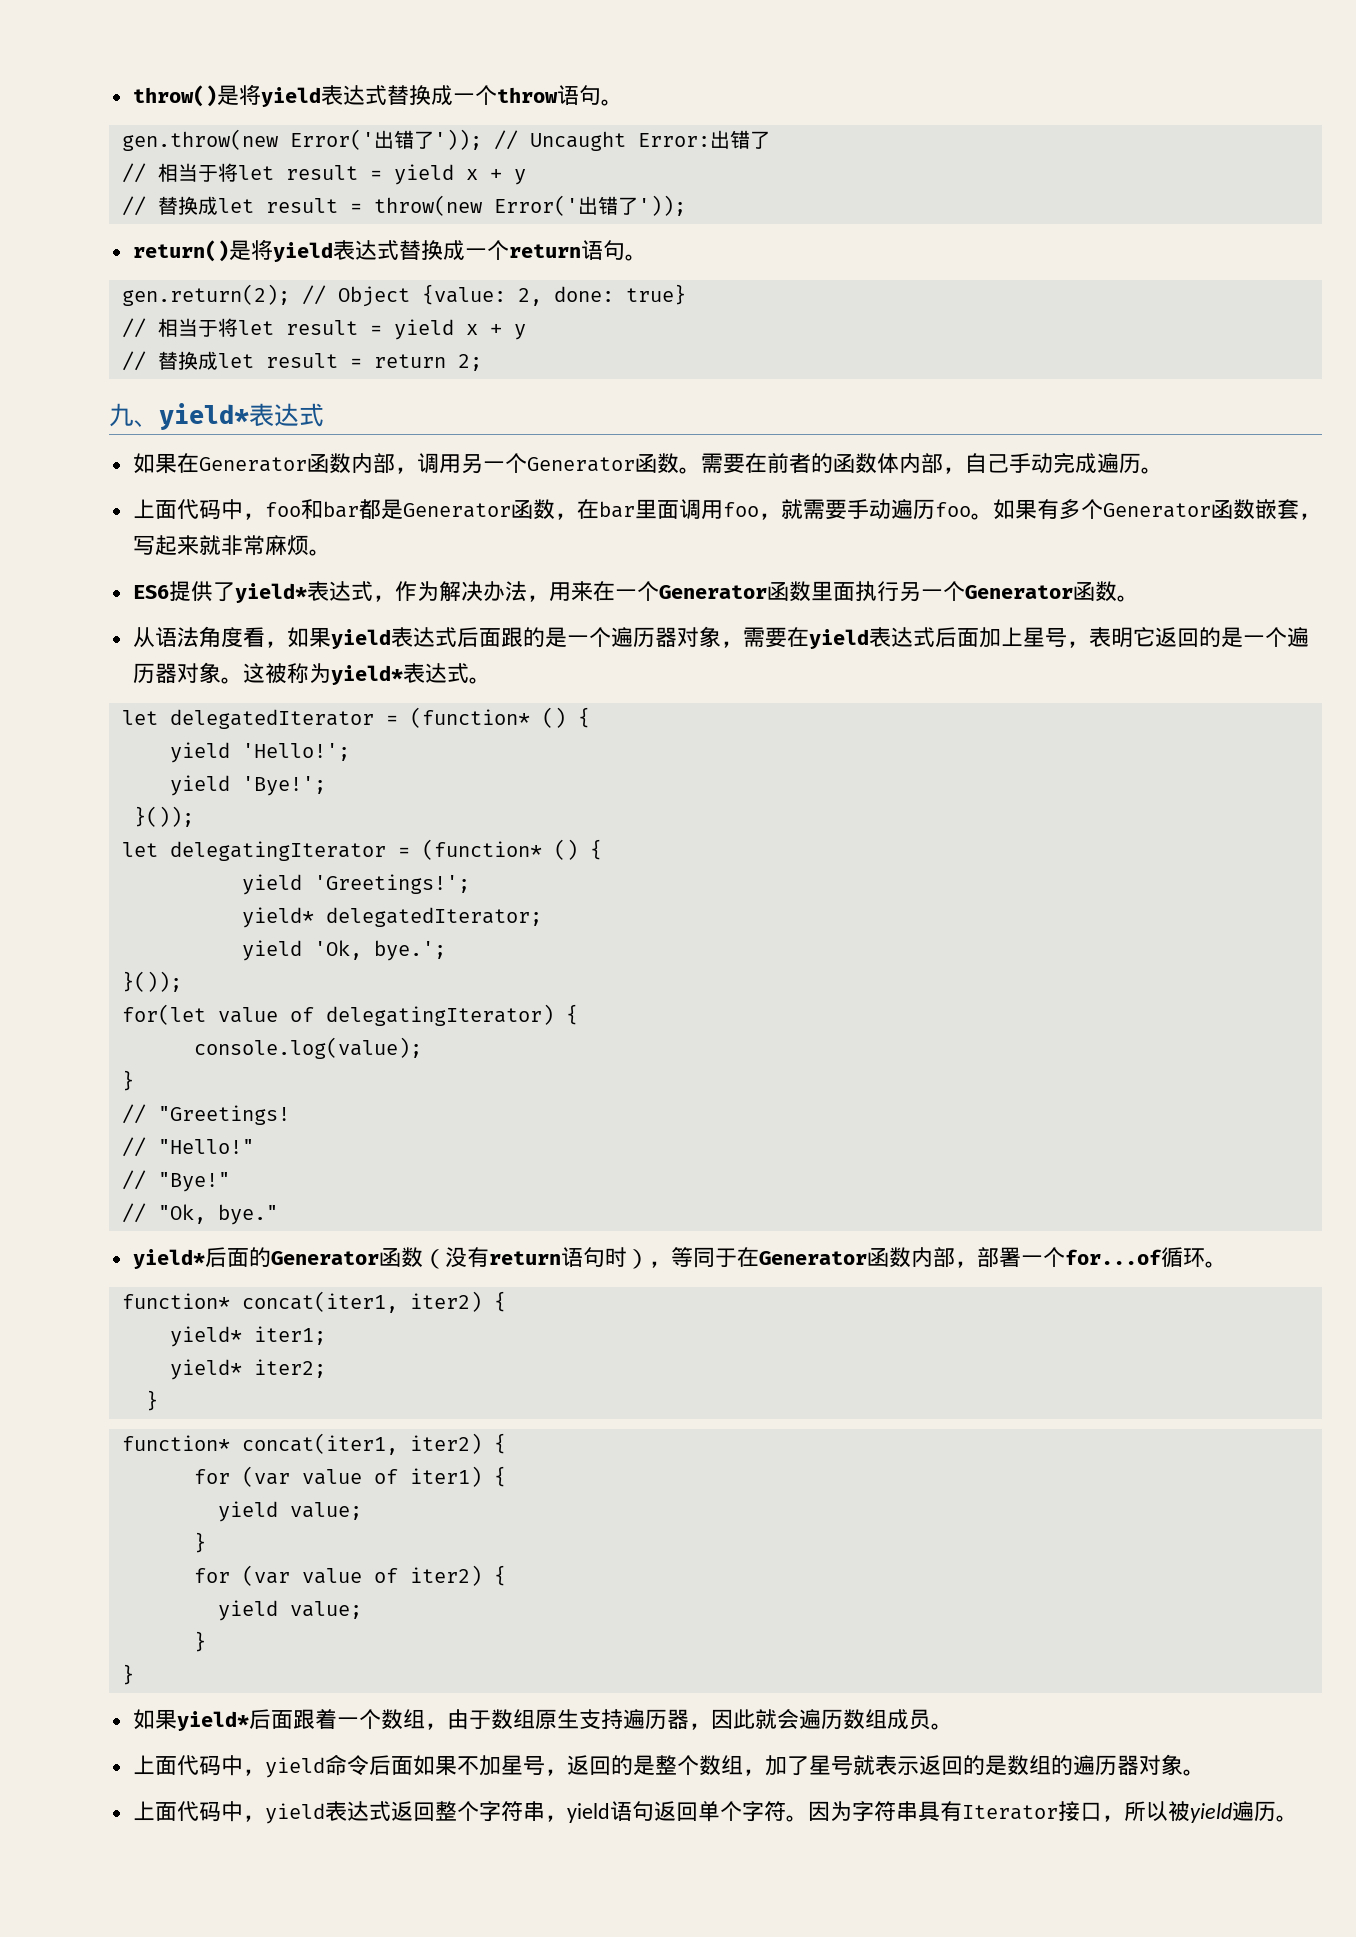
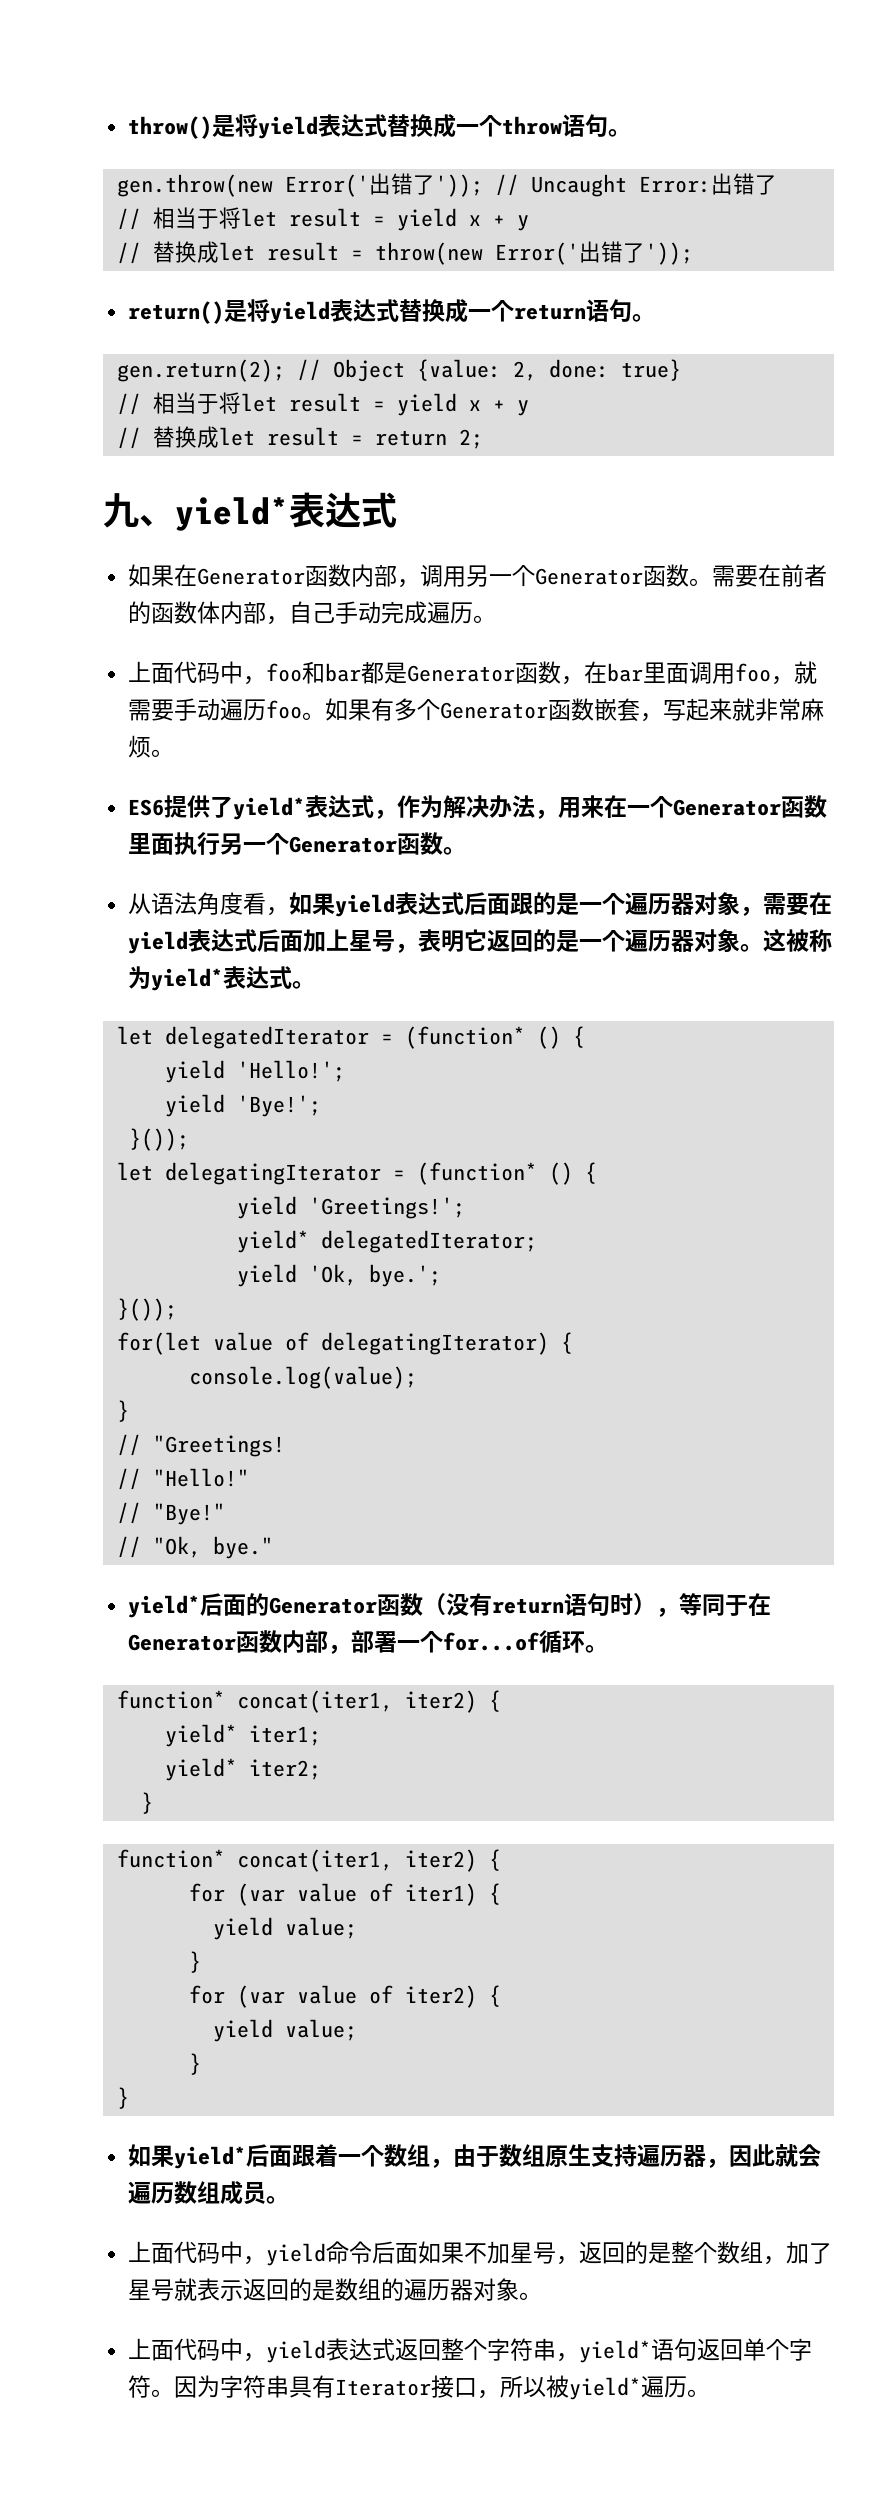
[566,1803,610,1823] yield -> [579,2340,652,2363] yield*
[1189,1803,1232,1823] yield -> [569,2377,642,2400] yield*

